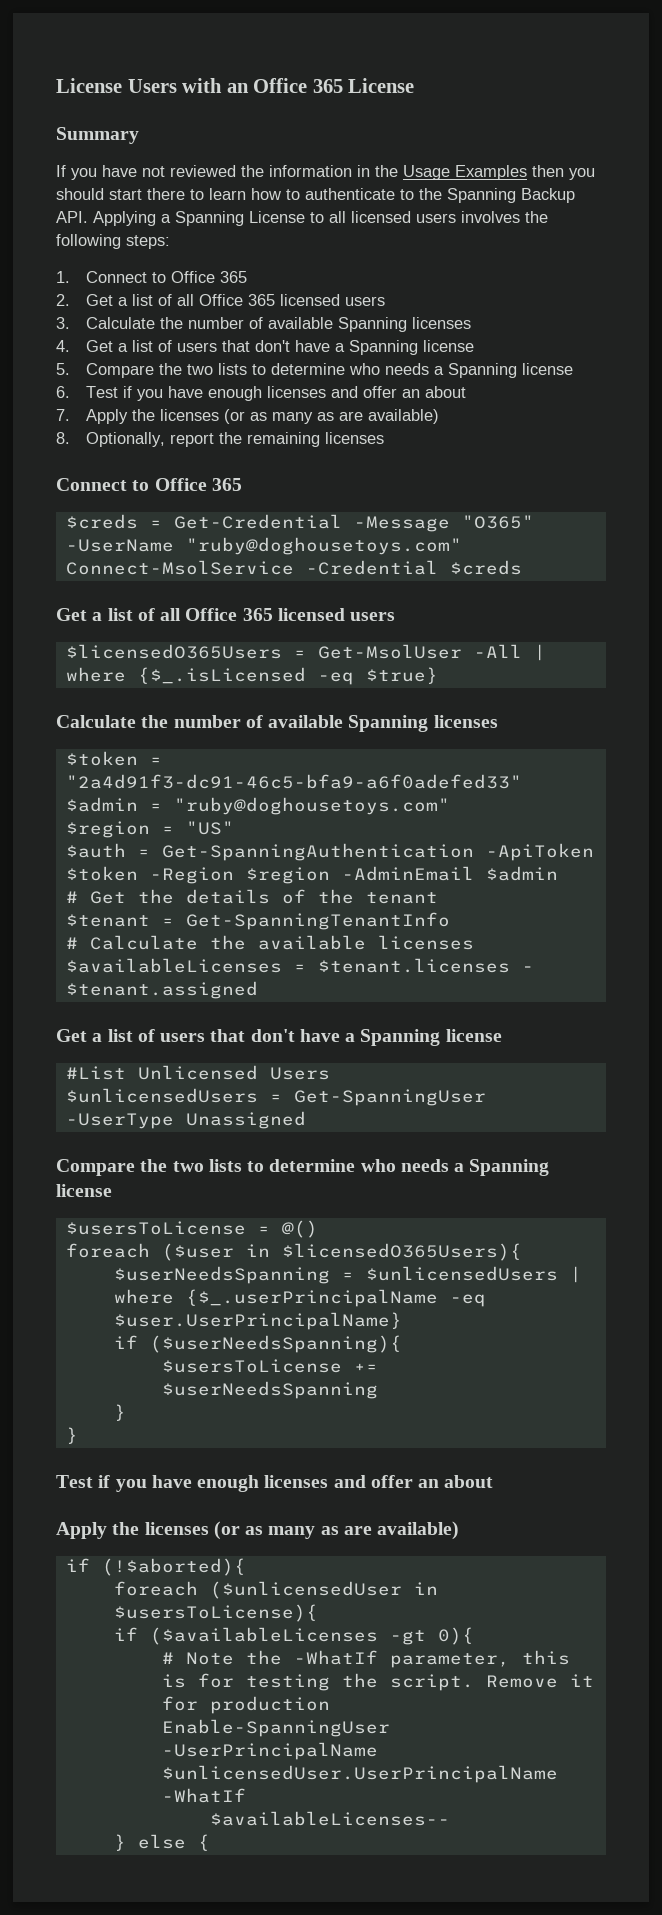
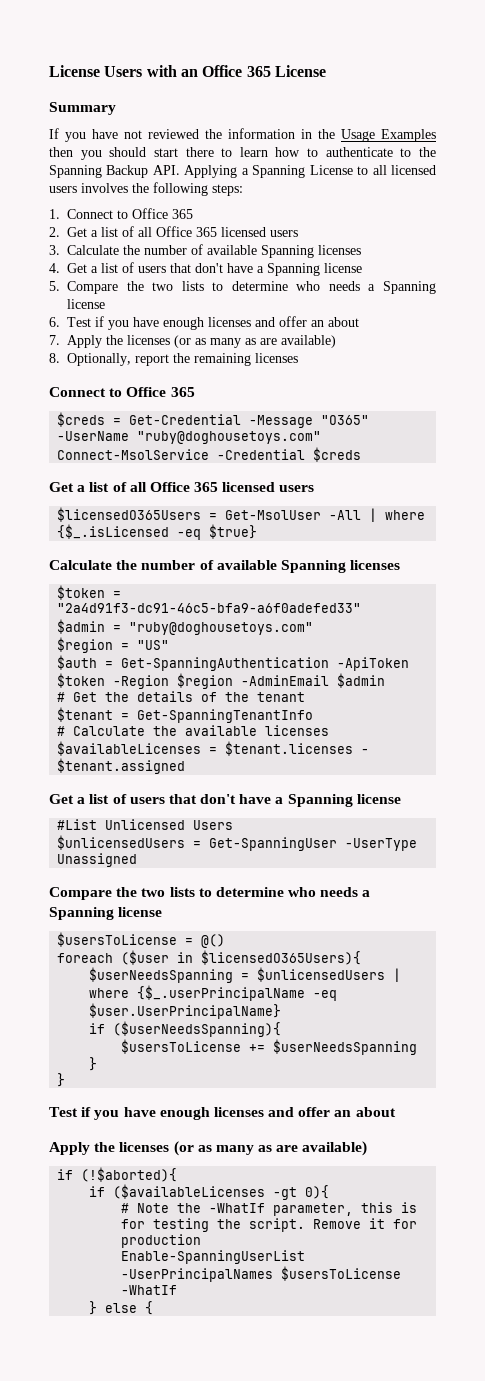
[113,1581,438,1599] [113,1604,318,1622] // foreach ($unlicensedUser in $usersToLicense){ -> (178, 1174) none
[161,1719,390,1737] [161,1742,378,1760] [161,1765,558,1783] [161,1788,246,1803] [209,1811,450,1826] Enable-SpanningUser -UserPrincipalName $unlicensedUser.UserPrincipalName -WhatIf // $availableLicenses-- -> [121,1250,306,1264] [121,1266,402,1282] [121,1285,178,1295] Enable-SpanningUserList -UserPrincipalNames $usersToLicense -WhatIf

